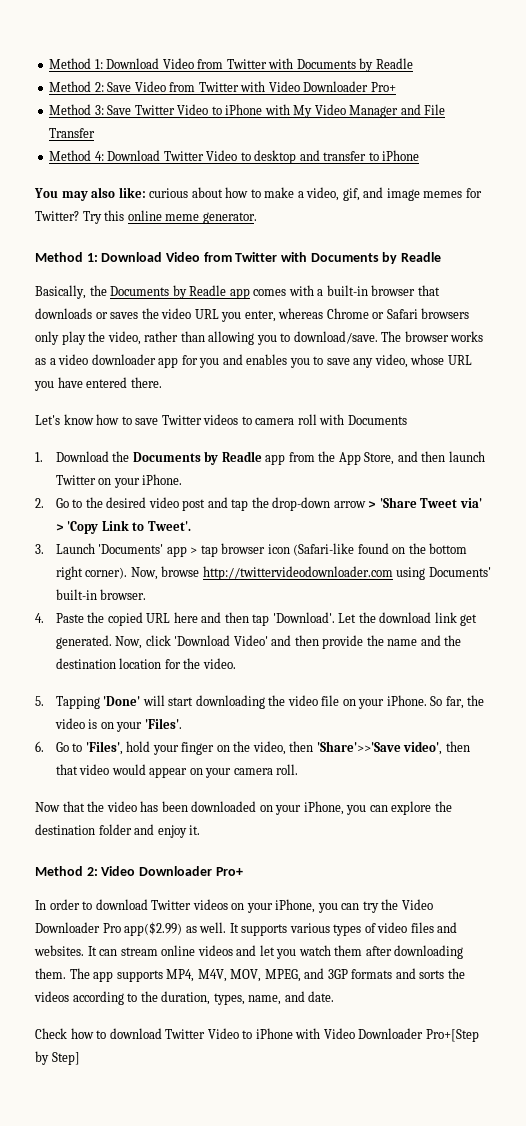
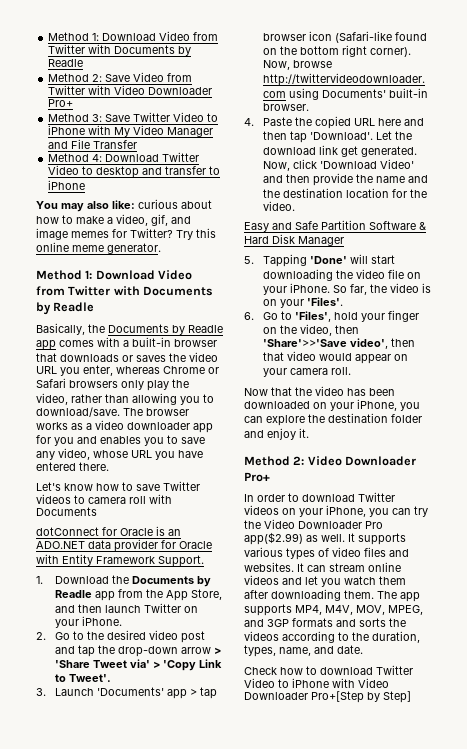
(407, 420) none -> [36,526,181,536] [36,539,212,552] [36,554,204,567] // dotConnect for Oracle is an ADO.NET data provider for Oracle with Entity Framework Support.
(236, 663) none -> [244,220,426,232] [244,234,344,246] // Easy and Safe Partition Software & Hard Disk Manager

